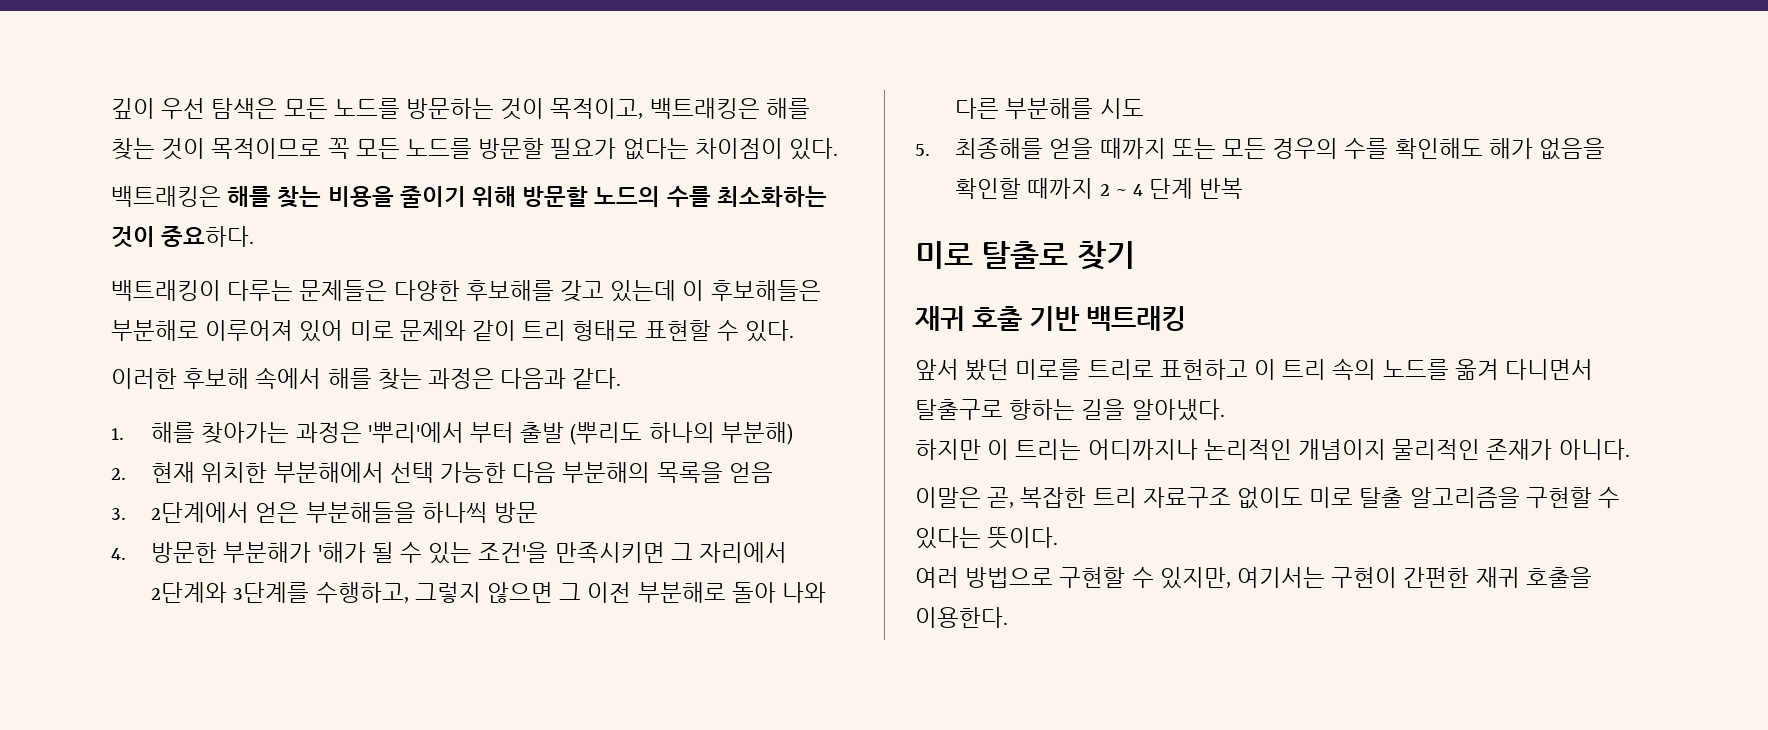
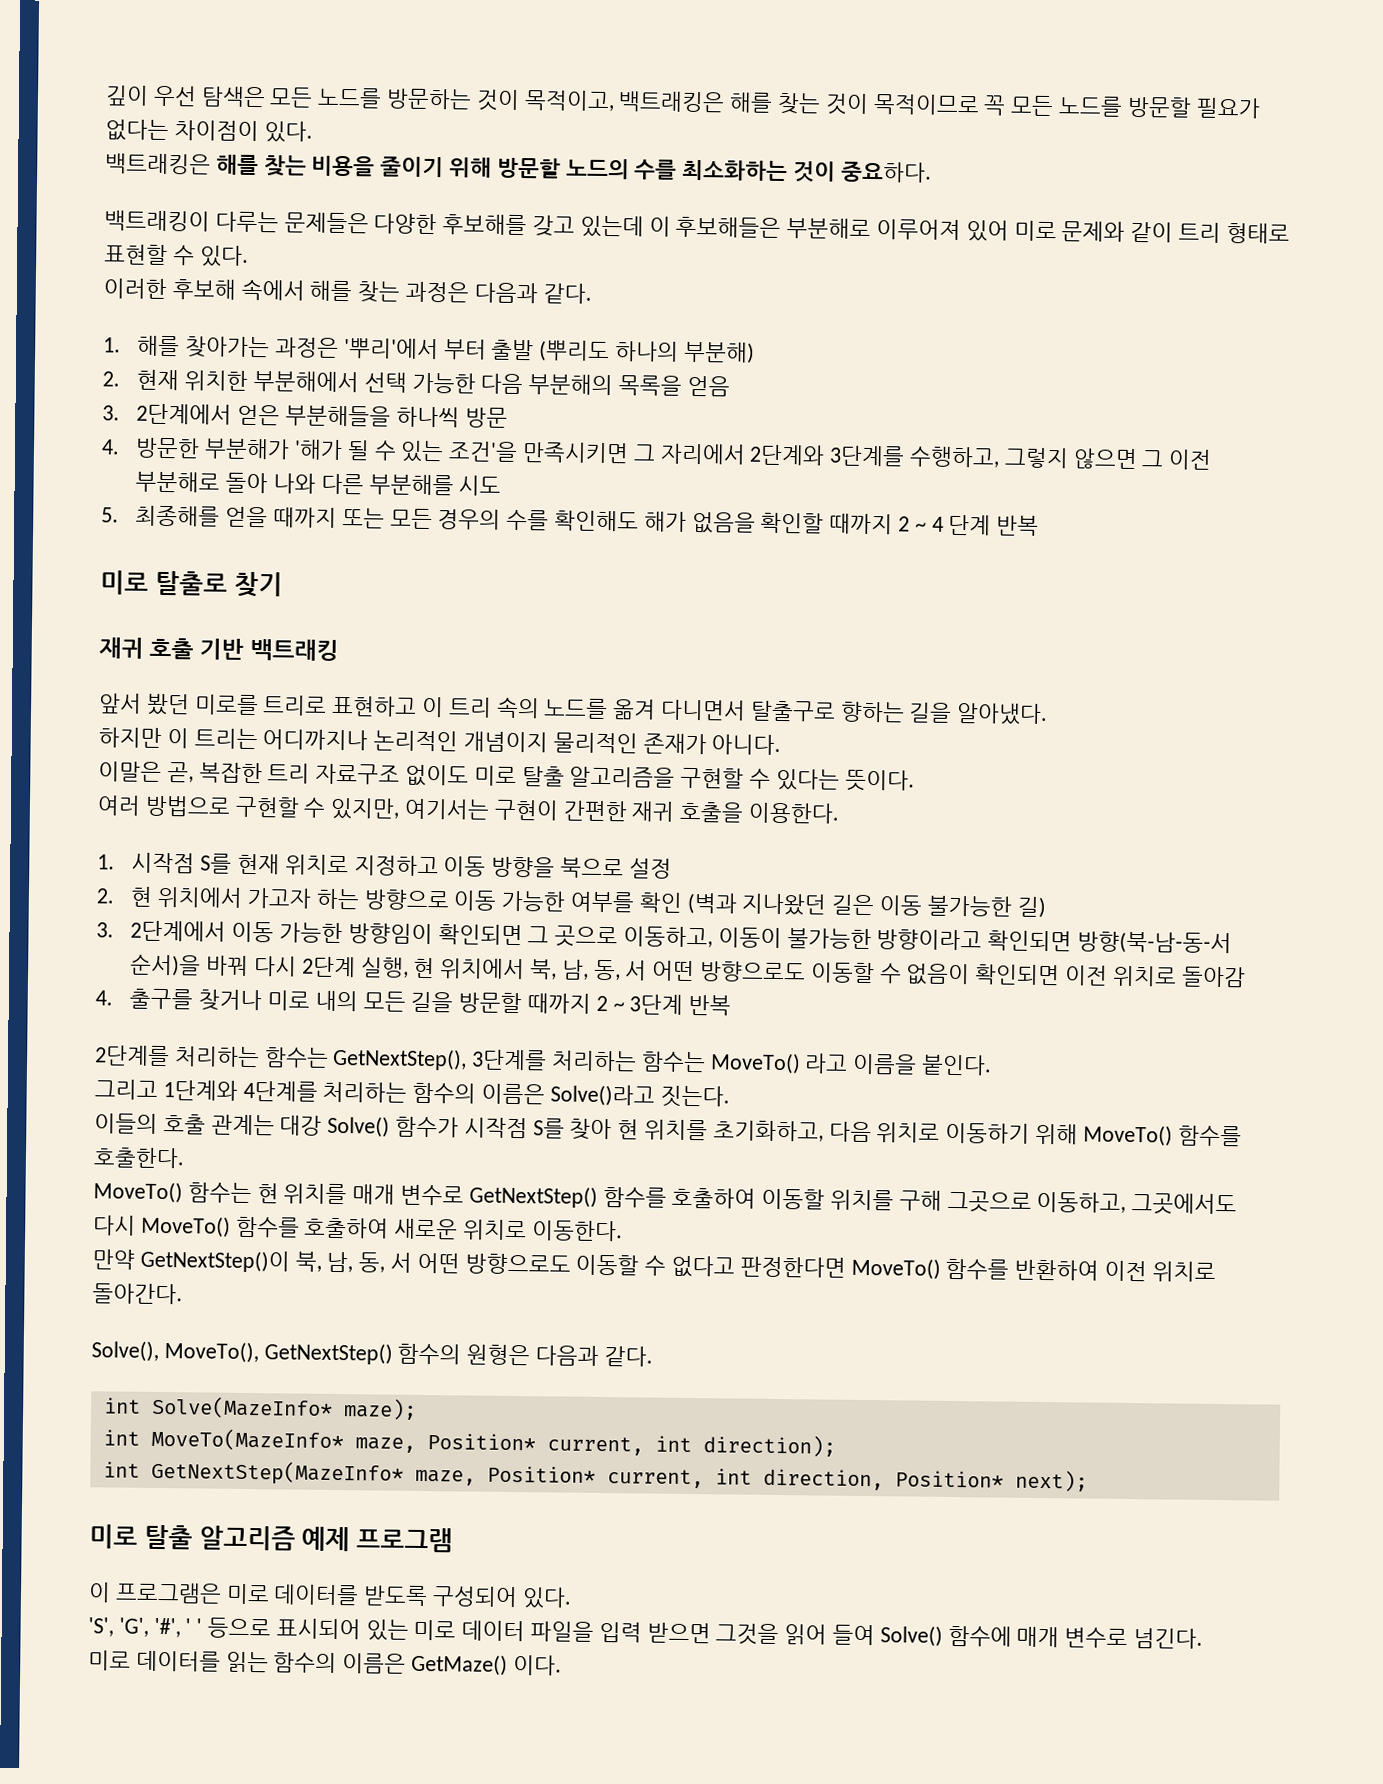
(1008, 617) none -> [97,852,672,879] [96,886,1046,919] [96,920,1232,955] [130,953,1246,988] [95,988,732,1016] [94,1045,993,1076] [94,1079,730,1108] [94,1113,1242,1147] [93,1147,185,1169] [93,1181,1238,1216] [93,1215,623,1242] [92,1249,1216,1282] [92,1283,183,1305] [91,1340,653,1367] [103,1395,417,1420] [102,1427,836,1457] [102,1459,1088,1492] [89,1524,453,1553] [88,1582,572,1609] [88,1617,1204,1649] [88,1650,562,1676] // 1. 시작점 S를 현재 위치로 지정하고 이동 방향을 북으로 설정 // 2. 현 위치에서 가고자 하는 방향으로 이동 가능한 여부를 확인 (벽과 지나왔던 길은 이동 불가능한 길) // 3. 2단계에서 이동 가능한 방향임이 확인되면 그 곳으로 이동하고, 이동이 불가능한 방향이라고 확인되면 방향(북-남-동-서 순서)을 바꿔 다시 2단계 실행, 현 위치에서 북, 남, 동, 서 어떤 방향으로도 이동할 수 없음이 확인되면 이전 위치로 돌아감 // 4. 출구를 찾거나 미로 내의 모든 길을 방문할 때까지 2 ~ 3단계 반복 // 2단계를 처리하는 함수는 GetNextStep(), 3단계를 처리하는 함수는 MoveTo() 라고 이름을 붙인다. // 그리고 1단계와 4단계를 처리하는 함수의 이름은 Solve()라고 짓는다. // 이들의 호출 관계는 대강 Solve() 함수가 시작점 S를 찾아 현 위치를 초기화하고, 다음 위치로 이동하기 위해 MoveTo() 함수를 호출한다. // MoveTo() 함수는 현 위치를 매개 변수로 GetNextStep() 함수를 호출하여 이동할 위치를 구해 그곳으로 이동하고, 그곳에서도 다시 MoveTo() 함수를 호출하여 새로운 위치로 이동한다. // 만약 GetNextStep()이 북, 남, 동, 서 어떤 방향으로도 이동할 수 없다고 판정한다면 MoveTo() 함수를 반환하여 이전 위치로 돌아간다. // Solve(), MoveTo(), GetNextStep() 함수의 원형은 다음과 같다. // int Solve(MazeInfo* maze); // int MoveTo(MazeInfo* maze, Position* current, int direction); // int GetNextStep(MazeInfo* maze, Position* current, int direction, Position* next); // 미로 탈출 알고리즘 예제 프로그램 // 이 프로그램은 미로 데이터를 받도록 구성되어 있다. // 'S', 'G', '#', ' ' 등으로 표시되어 있는 미로 데이터 파일을 입력 받으면 그것을 읽어 들여 Solve() 함수에 매개 변수로 넘긴다. // 미로 데이터를 읽는 함수의 이름은 GetMaze() 이다.

